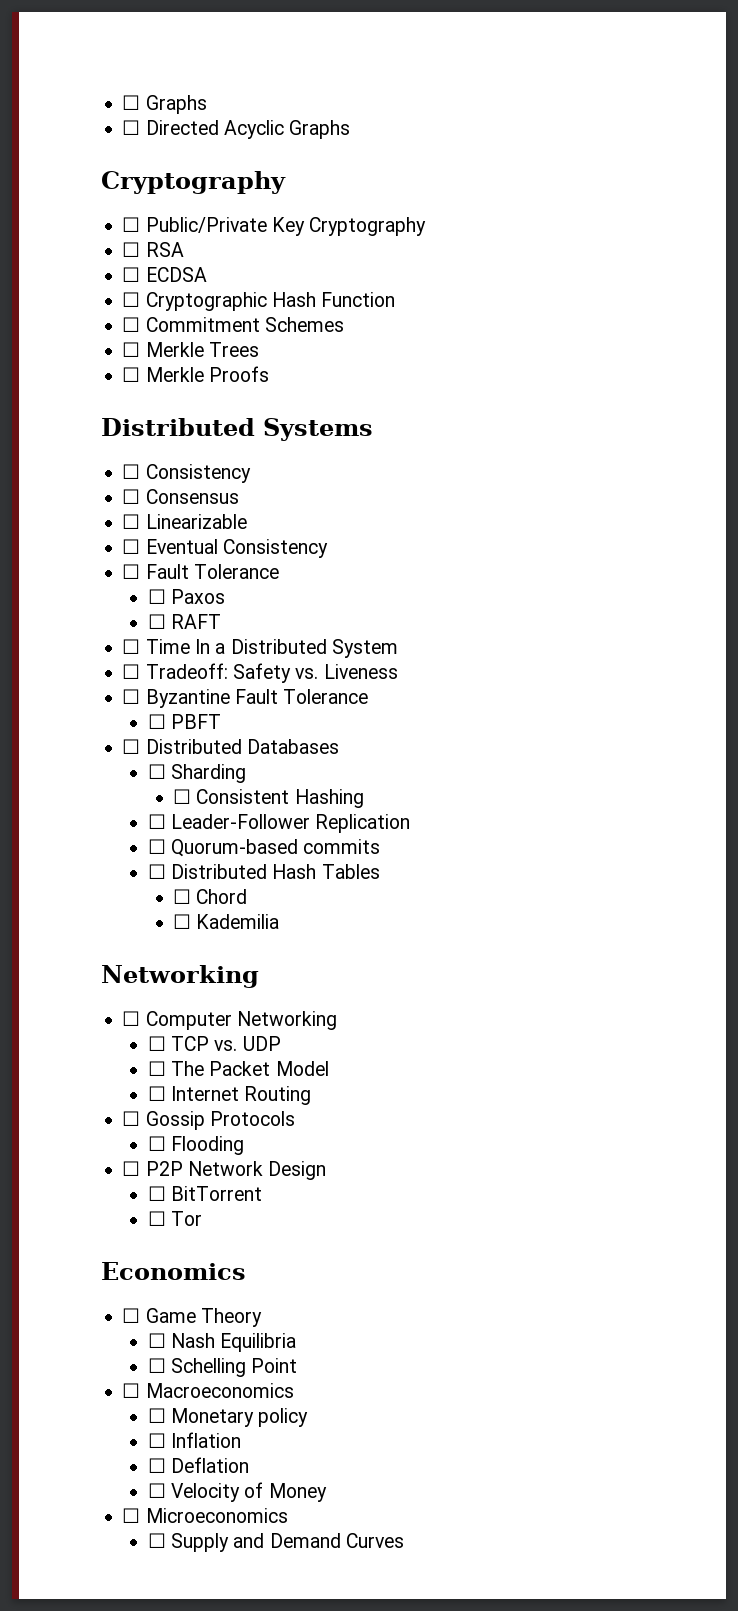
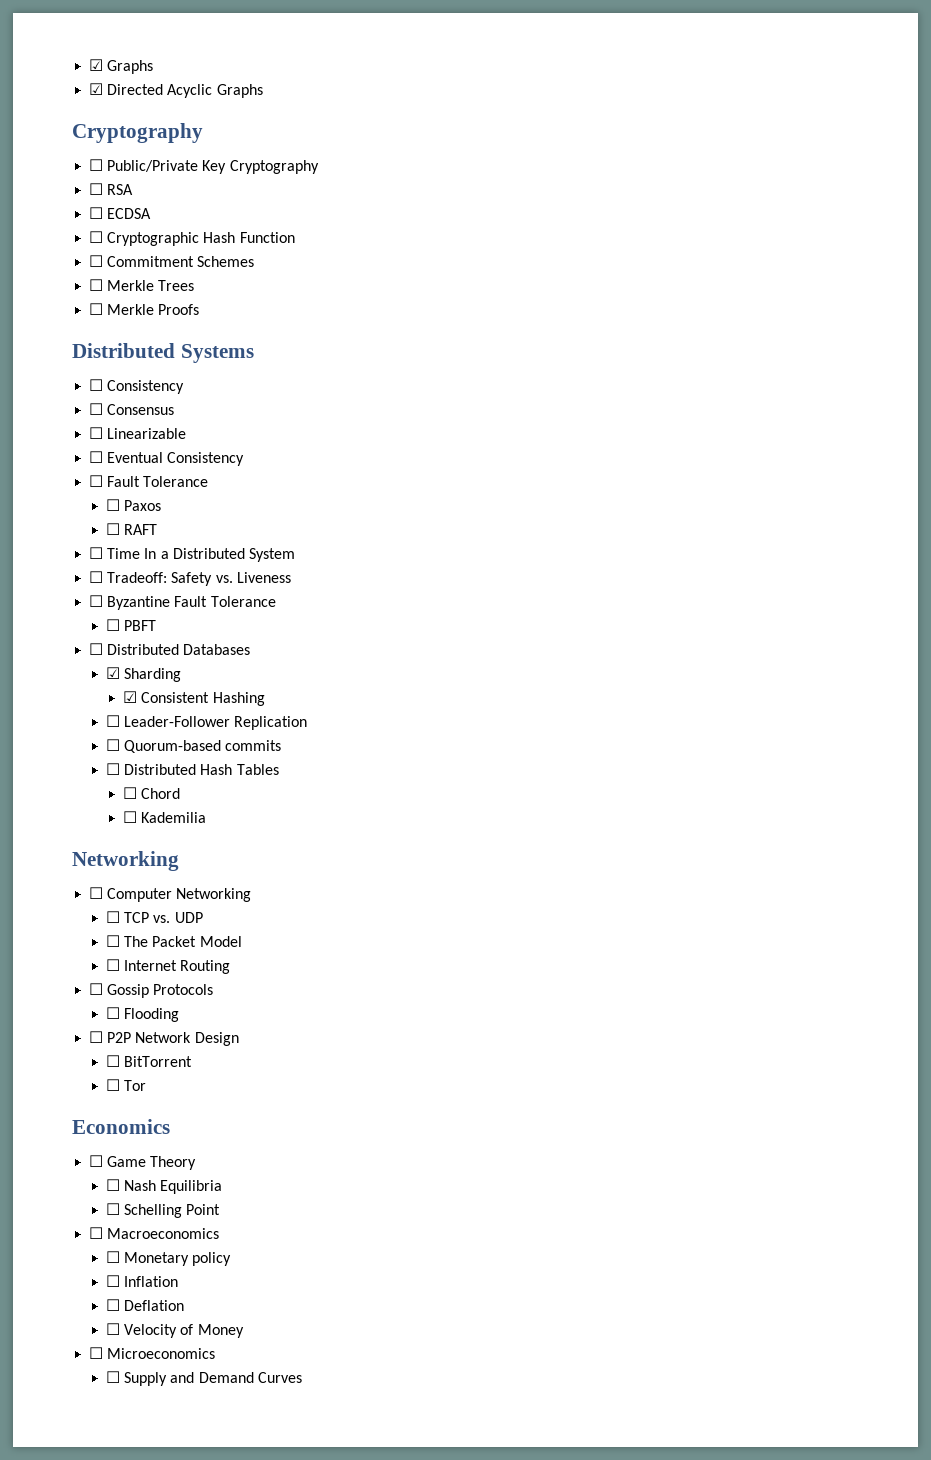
[122,95,207,114] [122,120,141,135] ☐ Graphs // ☐ -> [89,59,154,74] [89,83,104,95] ☑ Graphs // ☑
[147,764,166,779] ☐ -> [106,667,121,679] ☑
[173,789,192,804] ☐ -> [123,691,138,703] ☑

